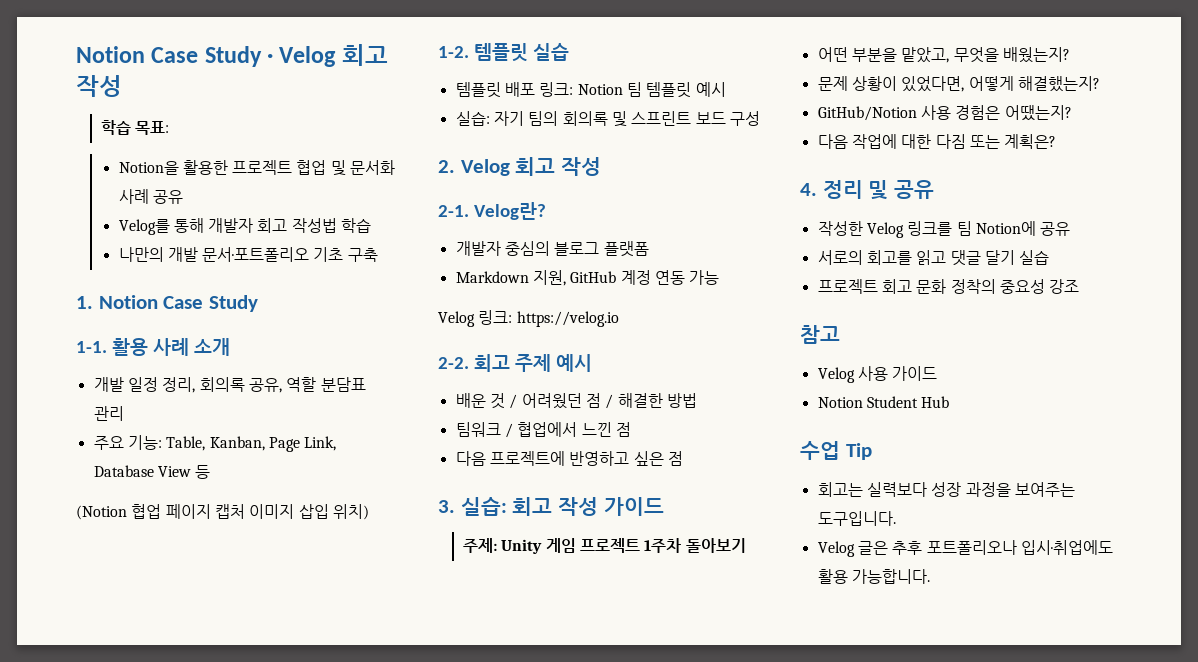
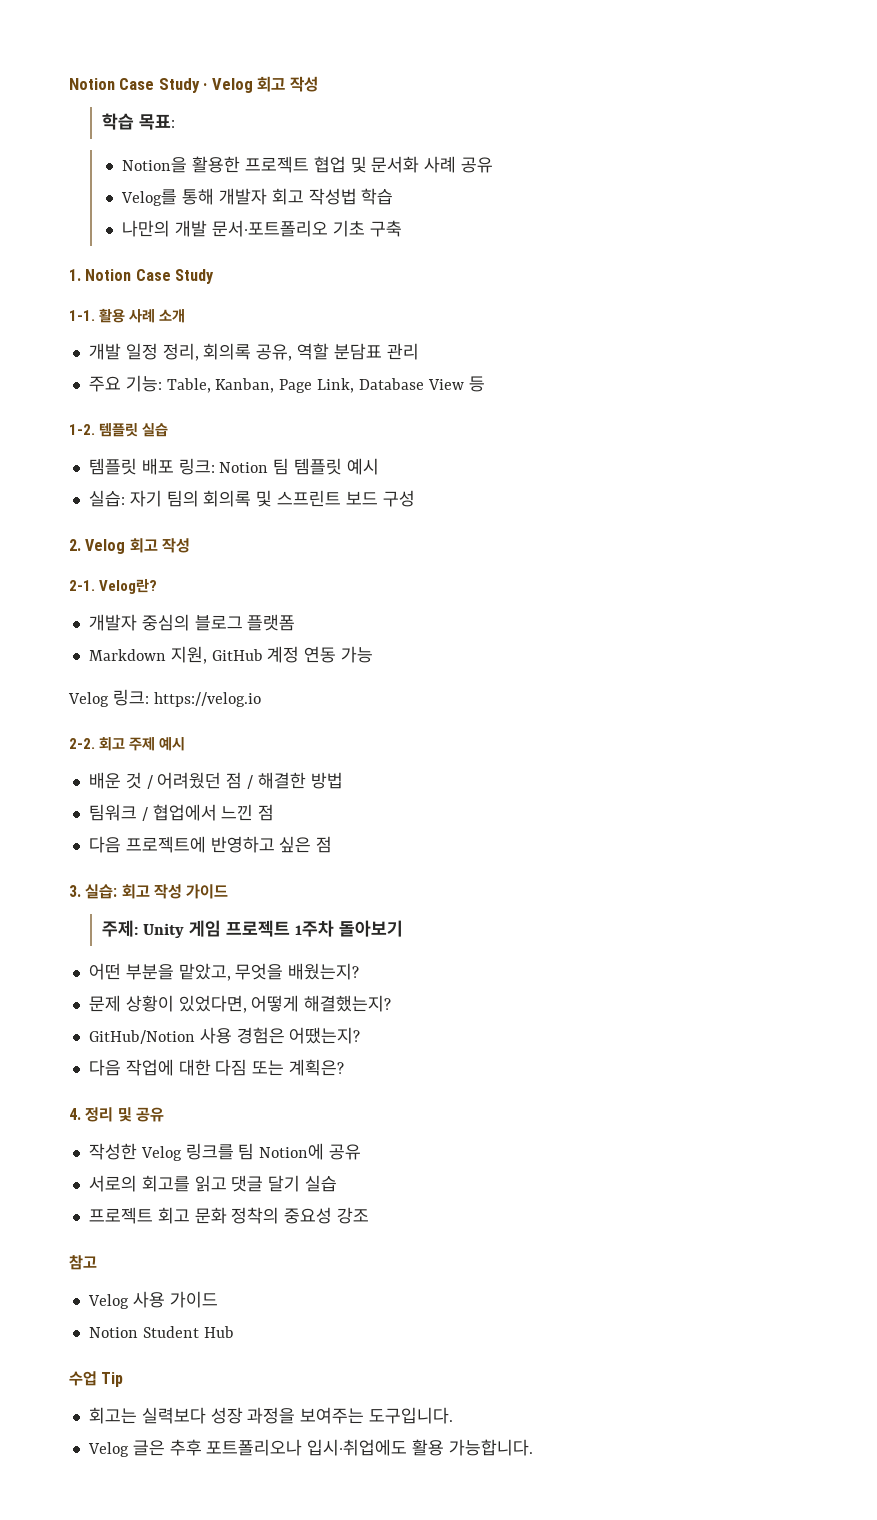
[76,504,369,520] // (Notion 협업 페이지 캡처 이미지 삽입 위치) -> (485, 384) none

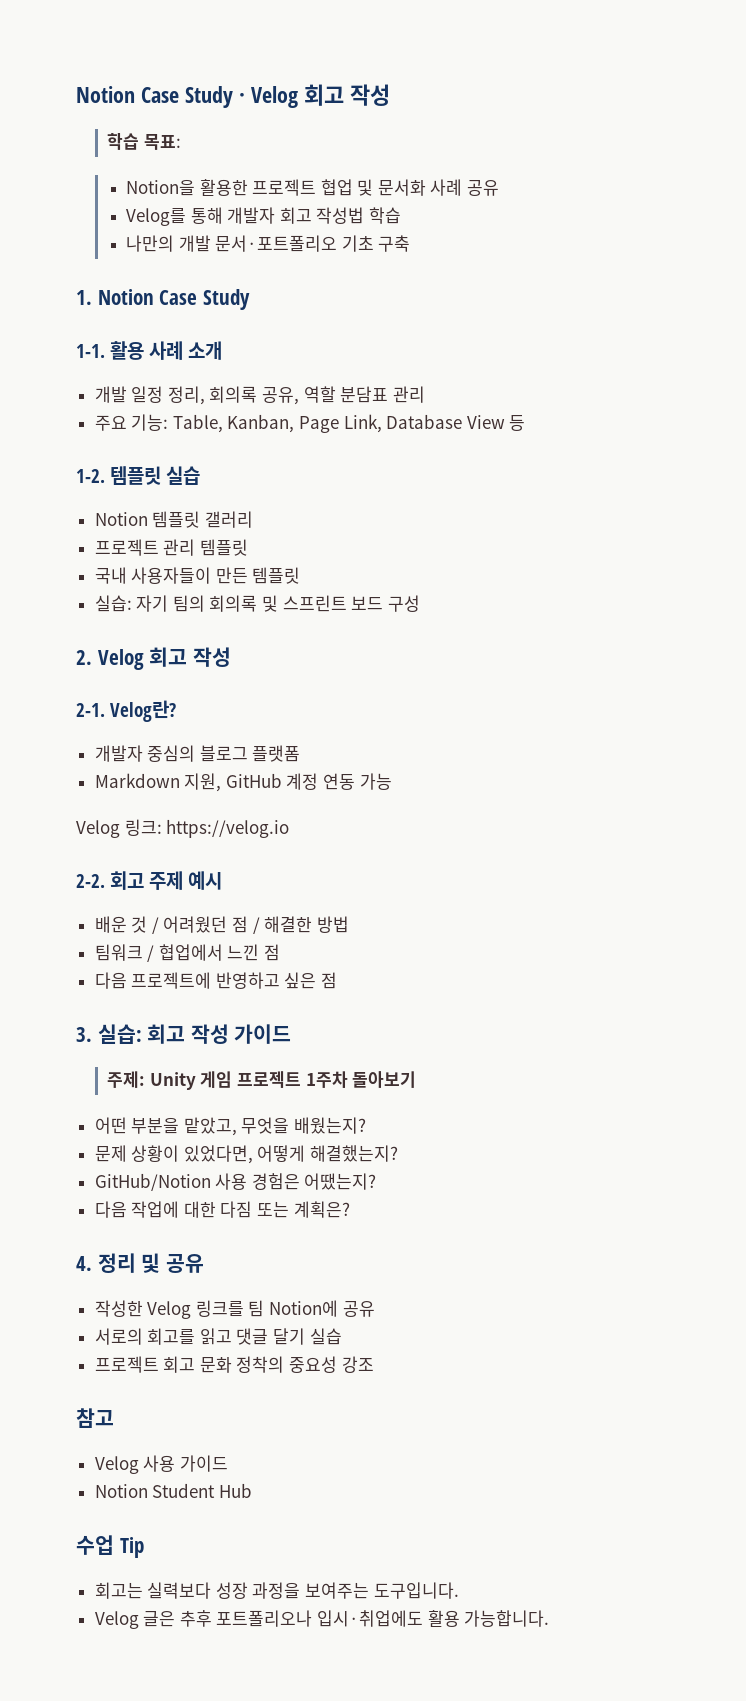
[88,458,379,475] 템플릿 배포 링크: Notion 팀 템플릿 예시 -> [94,511,253,528] [94,539,248,556] [94,567,301,584] Notion 템플릿 갤러리 // 프로젝트 관리 템플릿 // 국내 사용자들이 만든 템플릿

